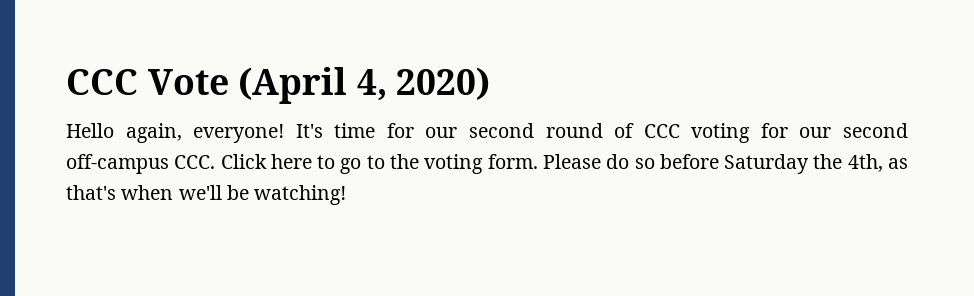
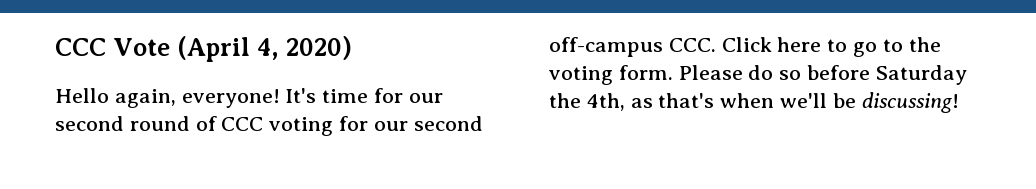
[254,185,347,205] watching! -> [861,92,959,113] discussing!

